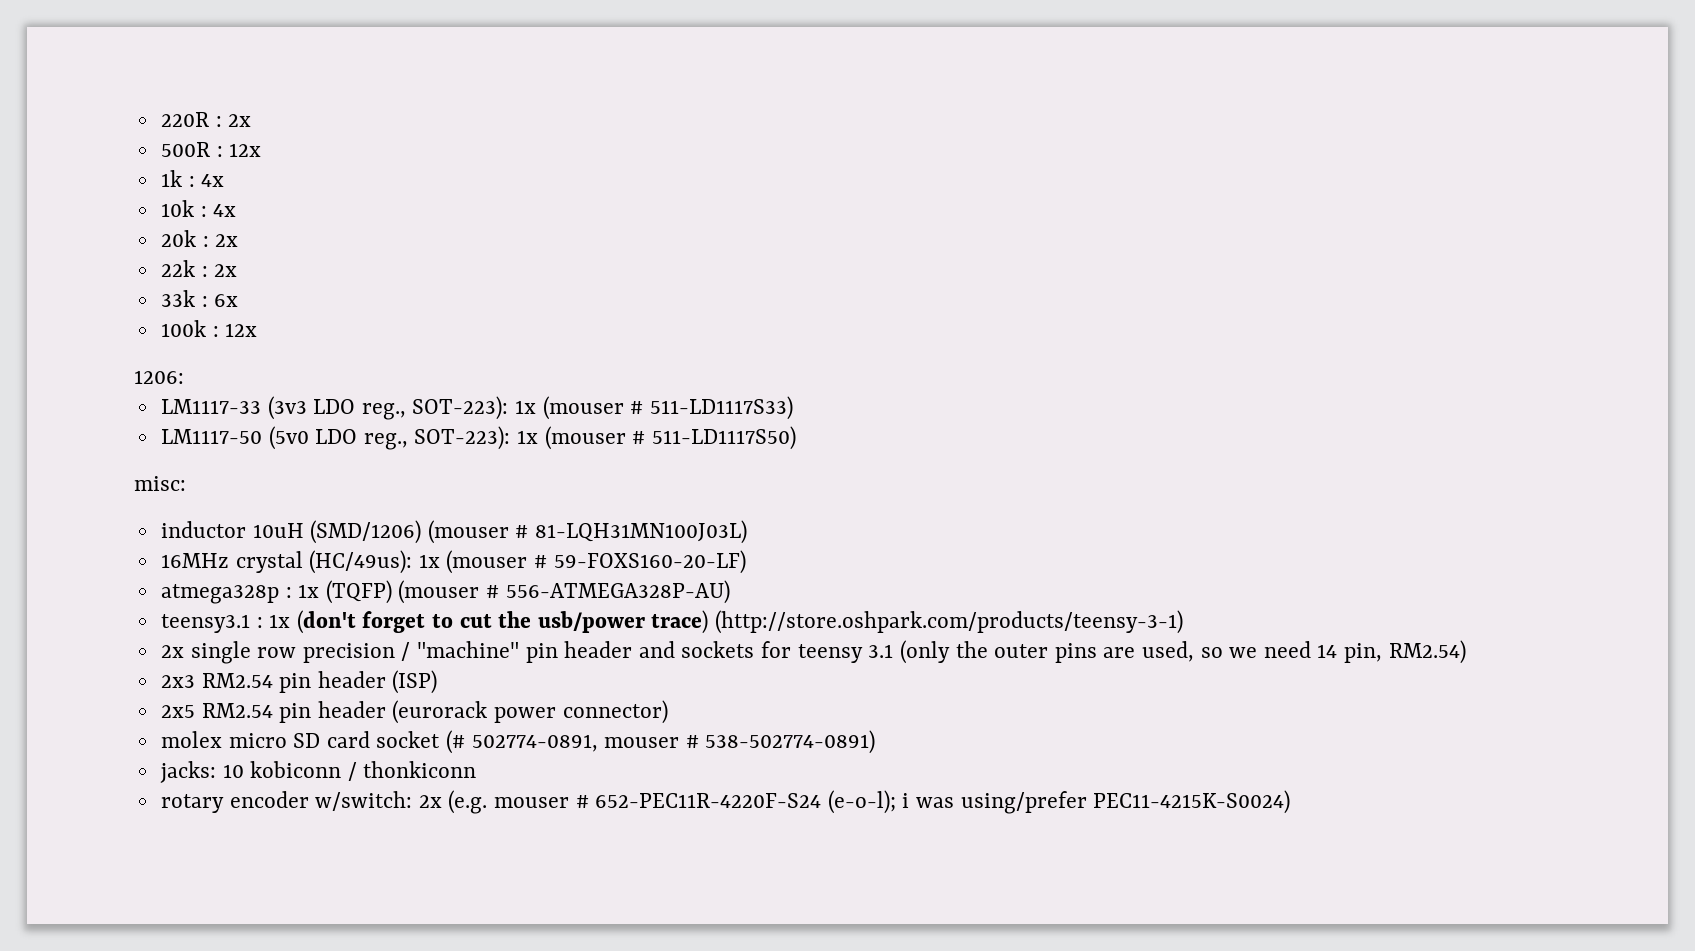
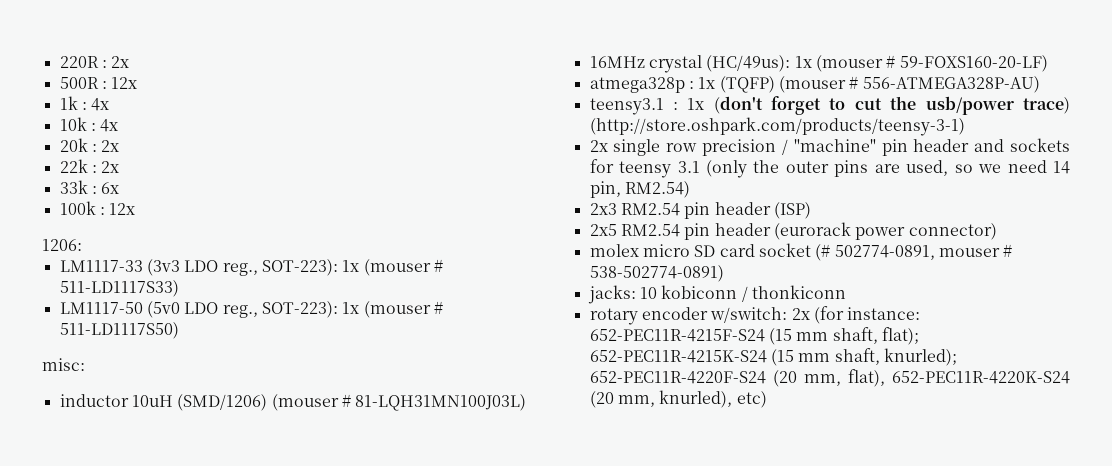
[448,790,1291,814] (e.g. mouser # 652-PEC11R-4220F-S24 (e-o-l); i was using/prefer PEC11-4215K-S0024) -> [813,306,921,324] [589,327,919,345] [589,348,957,366] [589,369,1070,387] [589,390,767,408] (for instance: 652-PEC11R-4215F-S24 (15 mm shaft, flat); 652-PEC11R-4215K-S24 (15 mm shaft, knurled); 652-PEC11R-4220F-S24 (20 mm, flat), 652-PEC11R-4220K-S24 (20 mm, knurled), etc)

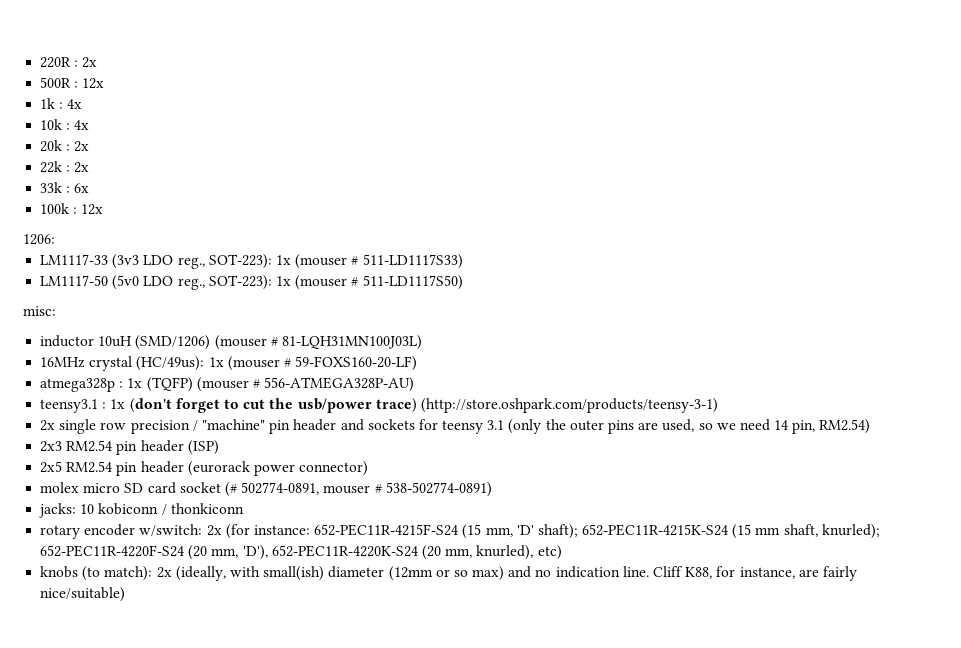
[796,327,919,345] mm shaft, flat); -> [485,524,578,539] mm, 'D' shaft);
[847,369,885,387] flat), -> [242,545,268,560] 'D'),
(767, 399) none -> [40,566,857,581] [40,587,126,602] // knobs (to match): 2x (ideally, with small(ish) diameter (12mm or so max) and no indication line. Cliff K88, for instance, are fairly nice/suitable)

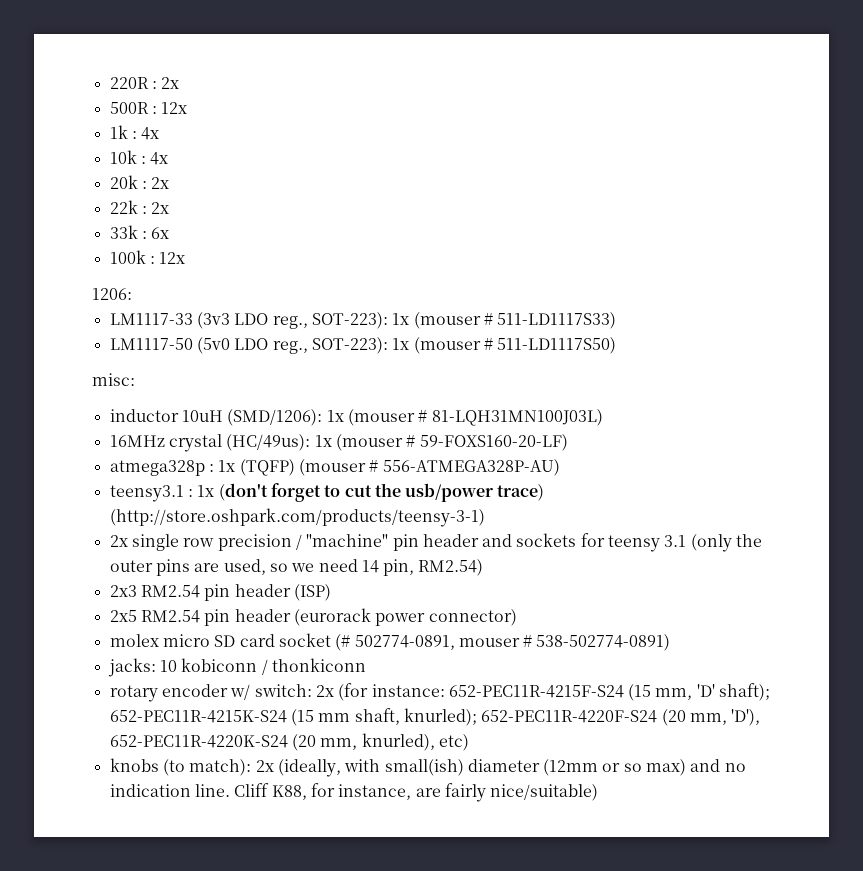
[135,335,211,350] (SMD/1206) -> [227,409,344,426] (SMD/1206): 1x
[139,524,203,536] w/switch: -> [230,684,312,700] w/ switch:

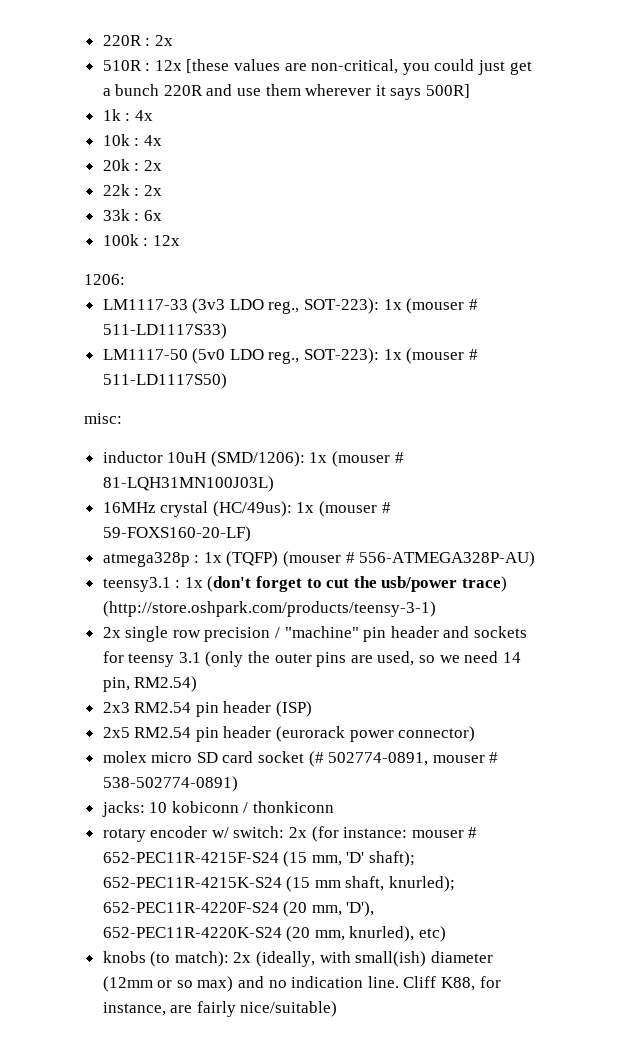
[109,102,188,114] 500R : 12x -> [102,59,532,75] [102,84,471,100] 510R : 12x [these values are non-critical, you could just get a bunch 220R and use them wherever it says 500R]
(445, 690) none -> [411,827,478,838] mouser #

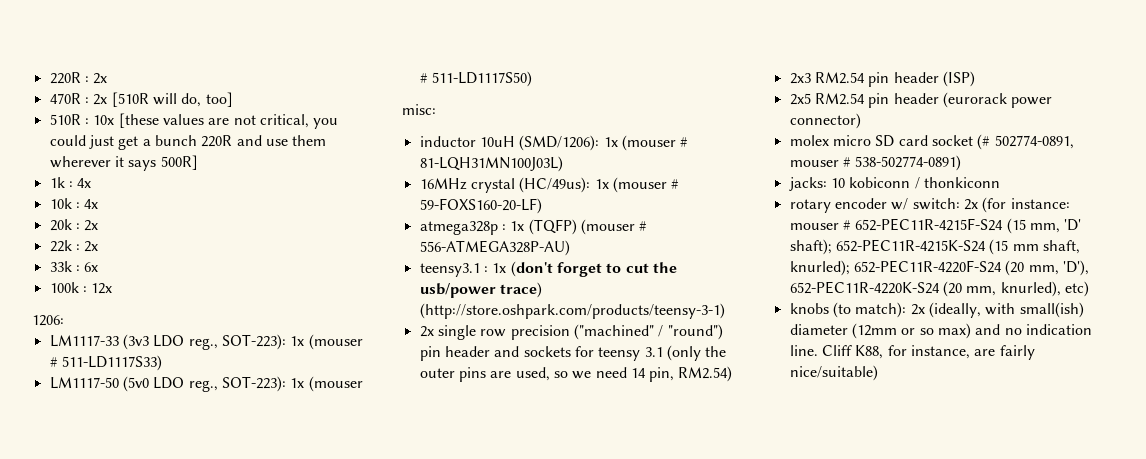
(173, 40) none -> [49,92,233,107] // 470R : 2x [510R will do, too]
[154,60,182,71] 12x -> [93,115,115,125] 10x
[311,59,399,74] non-critical, -> [233,114,309,128] not critical,
[275,626,359,638] / "machine" -> [573,324,723,340] ("machined" / "round")

